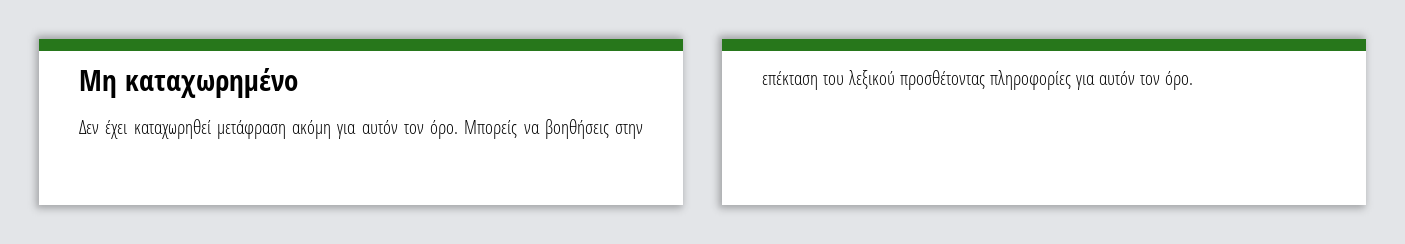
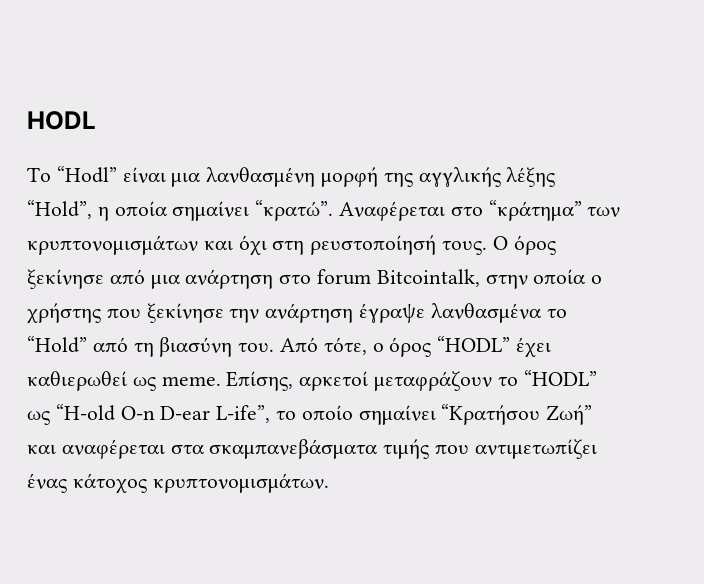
[79,68,298,98] [79,119,643,139] [762,70,1193,90] Μη καταχωρημένο // Δεν έχει καταχωρηθεί μετάφραση ακόμη για αυτόν τον όρο. Μπορείς να βοηθήσεις στην επέκταση του λεξικού προσθέτοντας πληροφορίες για αυτόν τον όρο. -> [27,111,96,130] [27,166,556,187] [27,200,621,221] [27,235,556,256] [27,269,603,289] [27,303,567,324] [27,336,552,358] [27,370,597,391] [27,404,593,425] [27,439,597,459] [27,473,329,494] HODL // Το “Hodl” είναι μια λανθασμένη μορφή της αγγλικής λέξης “Hold”, η οποία σημαίνει “κρατώ”. Αναφέρεται στο “κράτημα” των κρυπτονομισμάτων και όχι στη ρευστοποίησή τους. Ο όρος ξεκίνησε από μια ανάρτηση στο forum Bitcointalk, στην οποία ο χρήστης που ξεκίνησε την ανάρτηση έγραψε λανθασμένα το “Hold” από τη βιασύνη του. Από τότε, ο όρος “HODL” έχει καθιερωθεί ως meme. Επίσης, αρκετοί μεταφράζουν το “HODL” ως “H-old O-n D-ear L-ife”, το οποίο σημαίνει “Κρατήσου Ζωή” και αναφέρεται στα σκαμπανεβάσματα τιμής που αντιμετωπίζει ένας κάτοχος κρυπτονομισμάτων.

